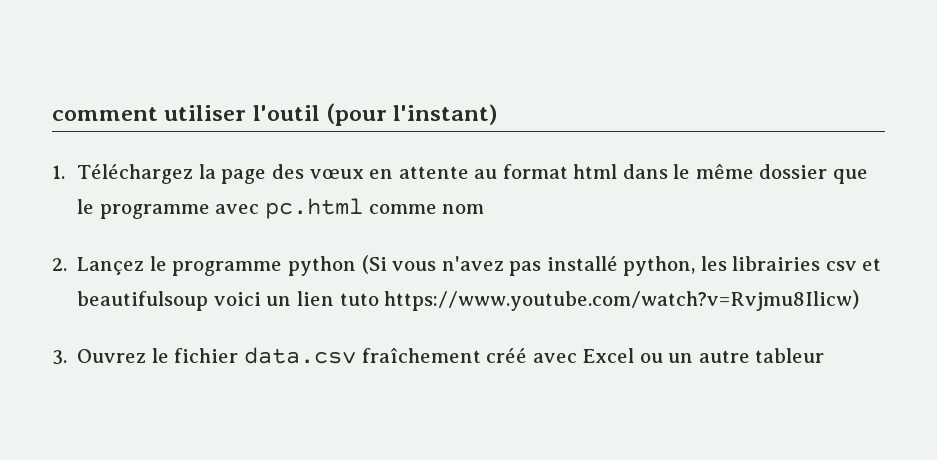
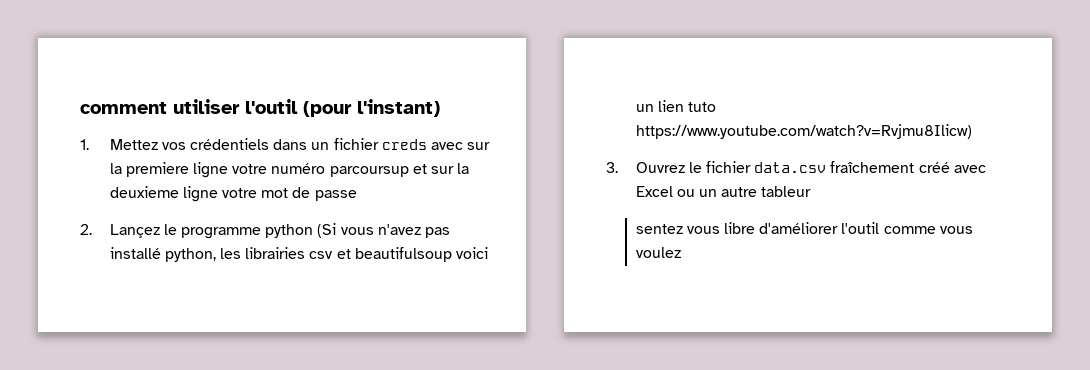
[77,164,868,184] [77,198,485,219] Téléchargez la page des vœux en attente au format html dans le même dossier que le programme avec pc.html comme nom -> [109,138,491,150] [109,162,470,178] [109,186,357,202] Mettez vos crédentiels dans un fichier creds avec sur la premiere ligne votre numéro parcoursup et sur la deuxieme ligne votre mot de passe
(825, 355) none -> [635,222,973,234] [635,247,681,258] // sentez vous libre d'améliorer l'outil comme vous voulez

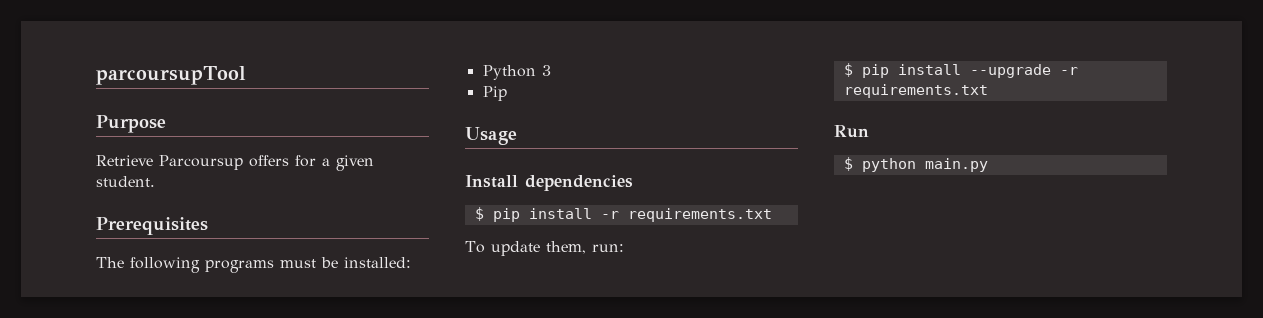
[80,99,440,117] [80,138,491,150] [109,162,470,178] [109,186,357,202] [80,223,451,239] [109,247,489,262] [635,100,717,112] [635,124,972,139] [606,161,986,173] [635,186,812,197] [635,222,973,234] [635,247,681,258] comment utiliser l'outil (pour l'instant) // 1. Mettez vos crédentiels dans un fichier creds avec sur la premiere ligne votre numéro parcoursup et sur la deuxieme ligne votre mot de passe // 2. Lançez le programme python (Si vous n'avez pas installé python, les librairies csv et beautifulsoup voici un lien tuto https://www.youtube.com/watch?v=Rvjmu8Ilicw) // 3. Ouvrez le fichier data.csv fraîchement créé avec Excel ou un autre tableur // sentez vous libre d'améliorer l'outil comme vous voulez -> [96,66,246,85] [96,115,166,133] [96,155,374,171] [96,176,155,187] [96,217,208,235] [96,257,411,273] [482,65,551,80] [482,86,507,101] [465,127,517,145] [465,175,633,191] [474,207,772,222] [465,241,624,256] [843,63,1078,78] [843,84,988,98] [834,125,869,138] [843,157,988,172] parcoursupTool // Purpose // Retrieve Parcoursup offers for a given student. // Prerequisites // The following programs must be installed: // Python 3 // Pip // Usage // Install dependencies // $ pip install -r requirements.txt // To update them, run: // $ pip install --upgrade -r requirements.txt // Run // $ python main.py

